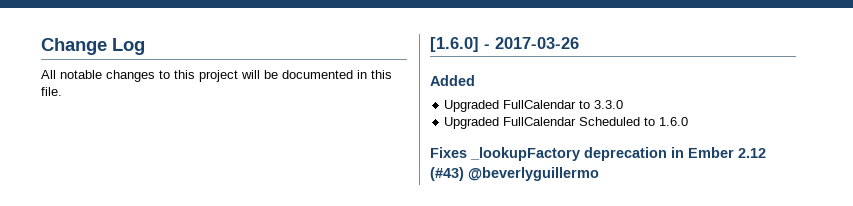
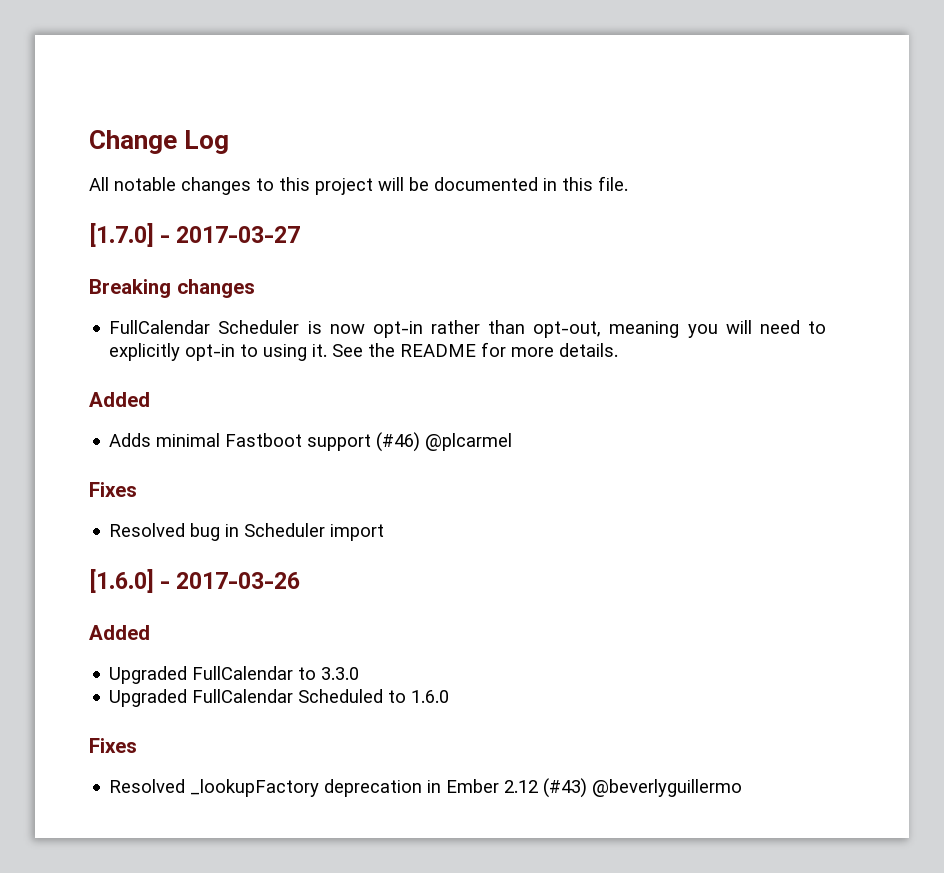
(62, 91) none -> [89,223,301,247] [89,279,255,298] [109,320,827,338] [109,342,619,361] [89,392,150,407] [109,432,513,452] [89,482,137,497] [109,523,385,541] // [1.7.0] - 2017-03-27 // Breaking changes // FullCalendar Scheduler is now opt-in rather than opt-out, meaning you will need to explicitly opt-in to using it. See the README for more details. // Added // Adds minimal Fastboot support (#46) @plcarmel // Fixes // Resolved bug in Scheduler import
(467, 152) none -> [109,779,186,793] // Resolved

